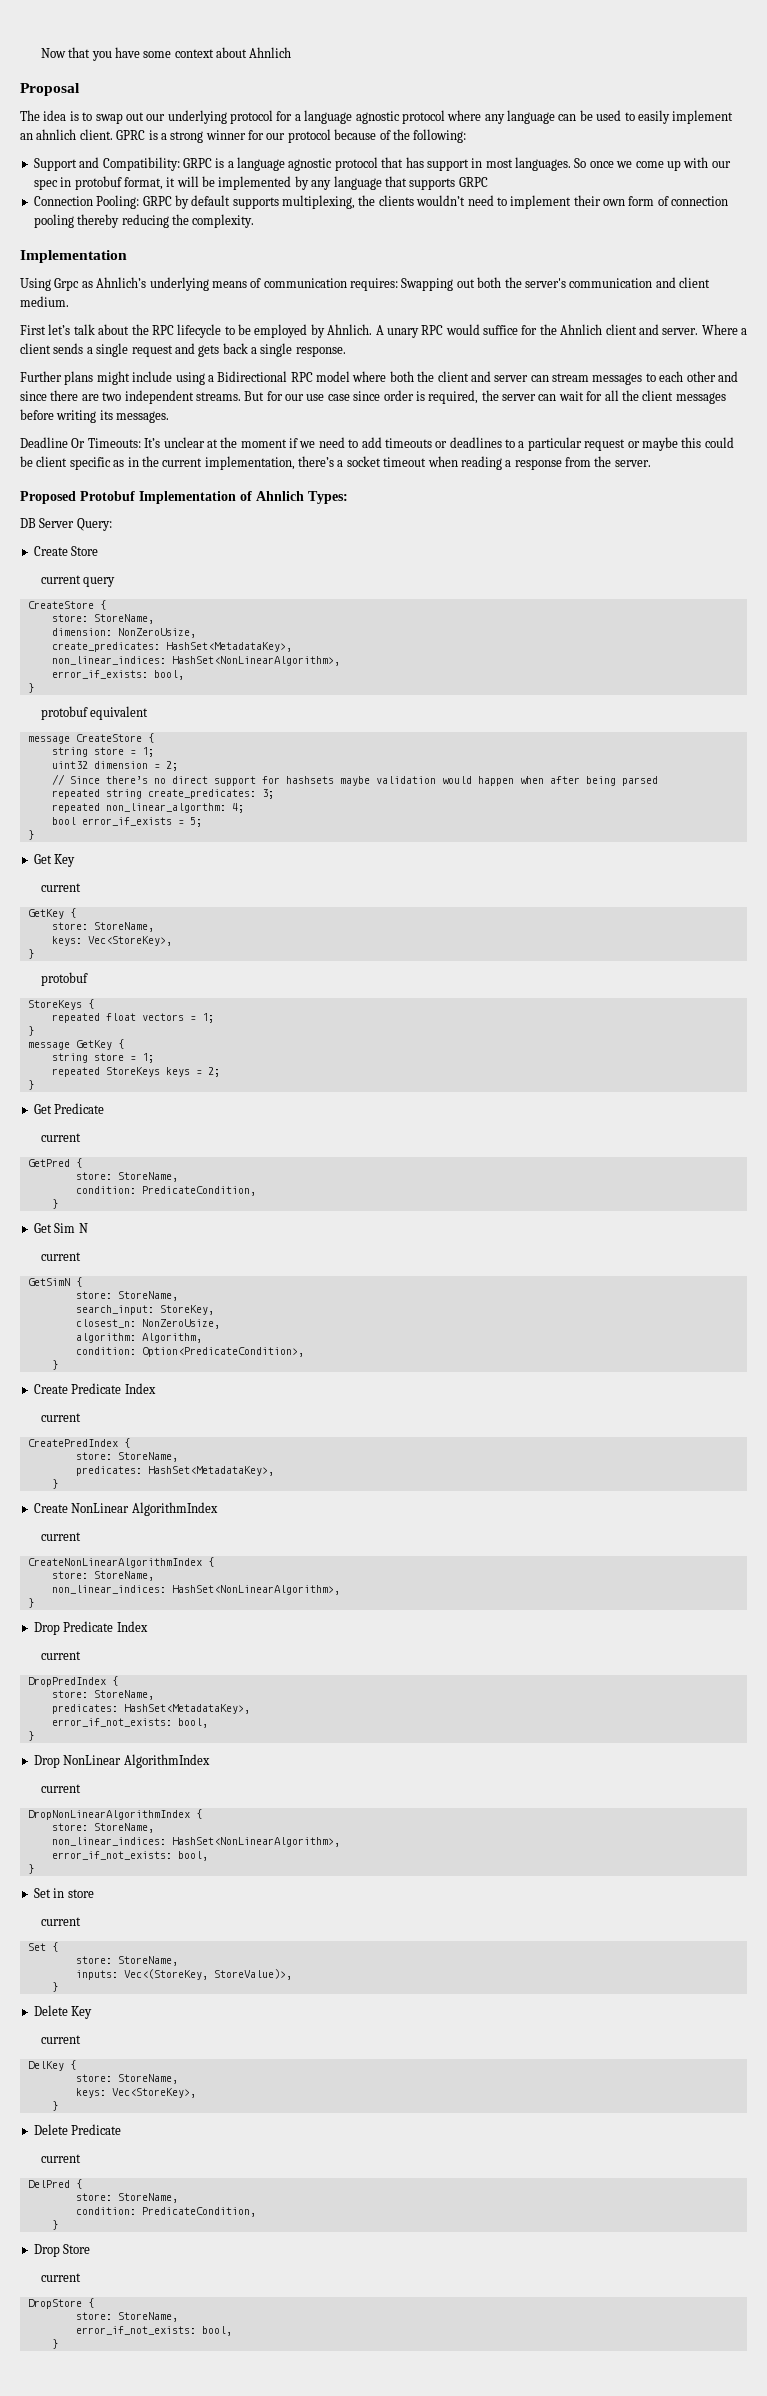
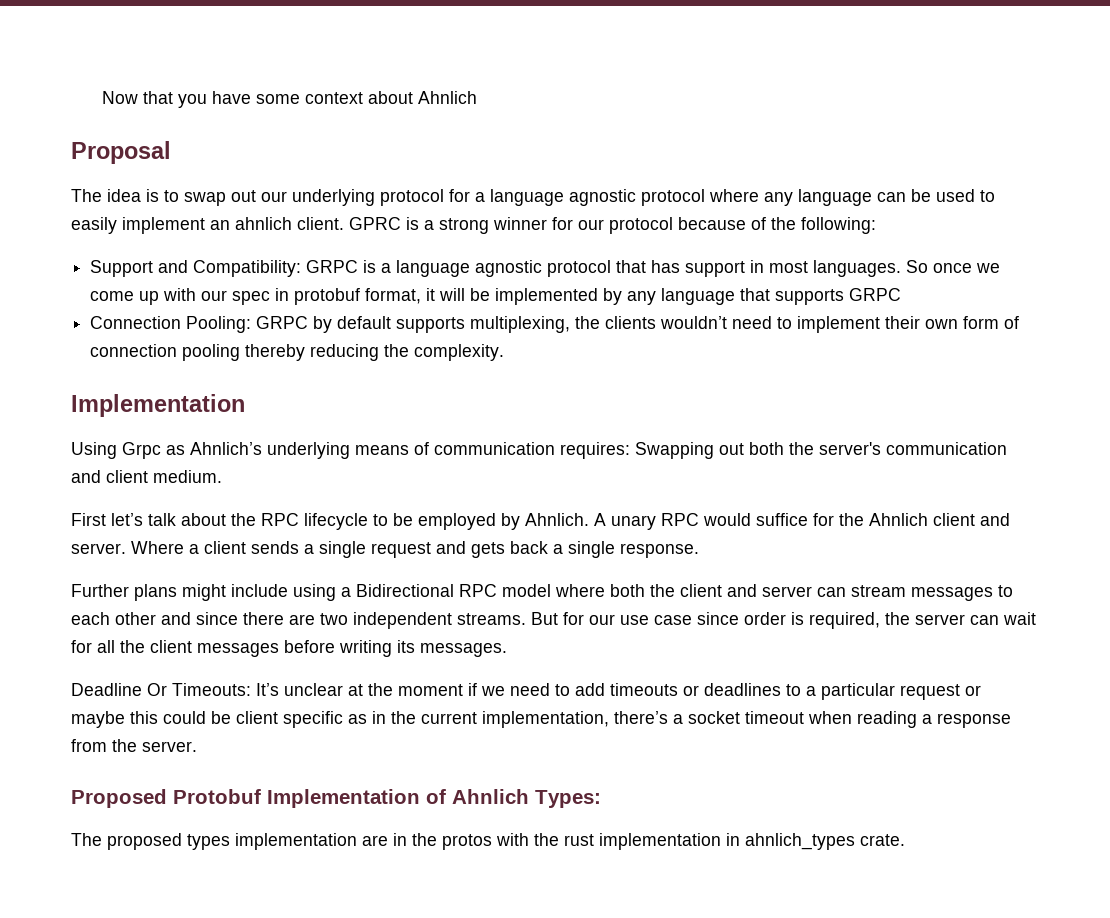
[20,518,112,531] [33,546,99,556] [40,575,116,587] [27,600,106,610] [51,614,154,624] [51,628,196,638] [51,642,292,652] [51,656,340,666] [51,670,184,680] [27,683,34,693] [40,706,149,720] [27,733,154,744] [51,747,154,757] [51,761,178,771] [51,774,658,786] [51,789,274,799] [51,803,244,813] [51,817,202,827] [27,830,34,840] [33,854,76,867] [40,883,81,892] [27,908,76,919] [51,922,154,932] [51,936,172,946] [27,949,34,959] [40,972,88,986] [27,999,94,1010] [51,1013,214,1023] [27,1026,34,1036] [27,1039,124,1050] [51,1053,154,1063] [51,1067,220,1077] [27,1080,34,1090] [33,1103,105,1114] [40,1133,81,1142] [27,1158,82,1168] [75,1172,178,1182] [75,1186,256,1196] [51,1199,58,1209] [33,1223,88,1233] [40,1252,81,1261] [27,1277,82,1287] [75,1291,178,1301] [75,1305,214,1315] [75,1319,220,1329] [75,1333,202,1343] [75,1347,304,1357] [51,1360,58,1370] [33,1383,156,1394] [40,1413,81,1422] [27,1438,130,1448] [75,1452,178,1462] [75,1466,274,1476] [51,1479,58,1489] [33,1502,218,1516] [40,1532,81,1541] [27,1557,214,1568] [51,1571,154,1581] [51,1585,340,1595] [27,1598,34,1608] [33,1621,148,1635] [40,1651,81,1660] [27,1676,118,1687] [51,1690,154,1700] [51,1704,250,1714] [51,1718,208,1728] [27,1731,34,1741] [33,1754,210,1768] [40,1784,81,1793] [27,1809,202,1820] [51,1823,154,1833] [51,1837,340,1847] [51,1851,208,1861] [27,1864,34,1874] [33,1888,94,1898] [40,1917,81,1926] [27,1942,58,1952] [75,1956,178,1966] [75,1969,292,1980] [51,1982,58,1992] [33,2005,93,2019] [40,2035,81,2044] [27,2060,76,2071] [75,2074,178,2084] [75,2088,196,2098] [51,2101,58,2111] [33,2124,122,2135] [40,2154,81,2163] [27,2179,82,2189] [75,2193,178,2203] [75,2207,256,2217] [51,2220,58,2230] [33,2244,91,2257] [40,2273,81,2282] [27,2298,94,2309] [75,2312,178,2322] [75,2326,232,2336] [51,2339,58,2349] DB Server Query: // Create Store // current query // CreateStore { // store: StoreName, // dimension: NonZeroUsize, // create_predicates: HashSet<MetadataKey>, // non_linear_indices: HashSet<NonLinearAlgorithm>, // error_if_exists: bool, // } // protobuf equivalent // message CreateStore { // string store = 1; // uint32 dimension = 2; // // Since there’s no direct support for hashsets maybe validation would happen when after being parsed // repeated string create_predicates: 3; // repeated non_linear_algorthm: 4; // bool error_if_exists = 5; // } // Get Key // current // GetKey { // store: StoreName, // keys: Vec<StoreKey>, // } // protobuf // StoreKeys { // repeated float vectors = 1; // } // message GetKey { // string store = 1; // repeated StoreKeys keys = 2; // } // Get Predicate // current // GetPred { // store: StoreName, // condition: PredicateCondition, // } // Get Sim N // current // GetSimN { // store: StoreName, // search_input: StoreKey, // closest_n: NonZeroUsize, // algorithm: Algorithm, // condition: Option<PredicateCondition>, // } // Create Predicate Index // current // CreatePredIndex { // store: StoreName, // predicates: HashSet<MetadataKey>, // } // Create NonLinear AlgorithmIndex // current // CreateNonLinearAlgorithmIndex { // store: StoreName, // non_linear_indices: HashSet<NonLinearAlgorithm>, // } // Drop Predicate Index // current // DropPredIndex { // store: StoreName, // predicates: HashSet<MetadataKey>, // error_if_not_exists: bool, // } // Drop NonLinear AlgorithmIndex // current // DropNonLinearAlgorithmIndex { // store: StoreName, // non_linear_indices: HashSet<NonLinearAlgorithm>, // error_if_not_exists: bool, // } // Set in store // current // Set { // store: StoreName, // inputs: Vec<(StoreKey, StoreValue)>, // } // Delete Key // current // DelKey { // store: StoreName, // keys: Vec<StoreKey>, // } // Delete Predicate // current // DelPred { // store: StoreName, // condition: PredicateCondition, // } // Drop Store // current // DropStore { // store: StoreName, // error_if_not_exists: bool, // } -> [71,833,905,850] The proposed types implementation are in the protos with the rust implementation in ahnlich_types crate.

